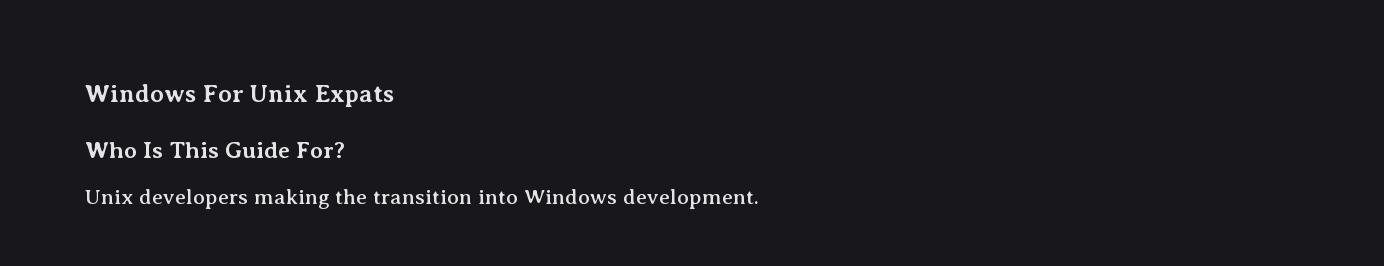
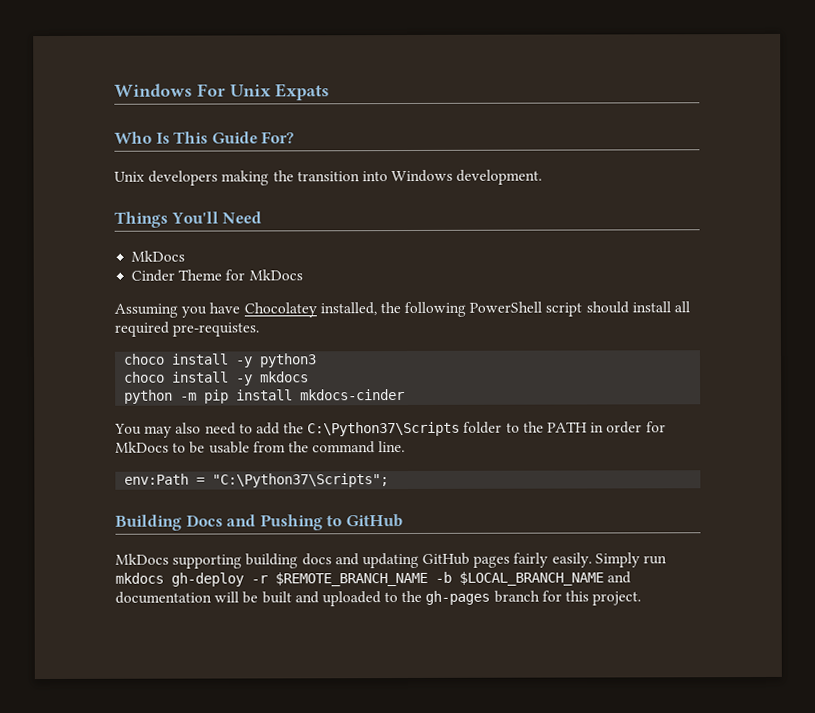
(759, 199) none -> [114,211,263,228] [131,250,186,262] [131,269,303,282] [114,301,691,318] [114,321,260,337] [123,353,318,368] [124,371,310,386] [124,389,406,404] [114,421,666,438] [115,441,406,454] [124,473,390,488] [115,514,403,531] [115,552,668,569] [115,571,632,587] [115,590,642,607] // Things You'll Need // MkDocs // Cinder Theme for MkDocs // Assuming you have Chocolatey installed, the following PowerShell script should install all required pre-requistes. // choco install -y python3 // choco install -y mkdocs // python -m pip install mkdocs-cinder // You may also need to add the C:\Python37\Scripts folder to the PATH in order for MkDocs to be usable from the command line. // env:Path = "C:\Python37\Scripts"; // Building Docs and Pushing to GitHub // MkDocs supporting building docs and updating GitHub pages fairly easily. Simply run mkdocs gh-deploy -r $REMOTE_BRANCH_NAME -b $LOCAL_BRANCH_NAME and documentation will be built and uploaded to the gh-pages branch for this project.

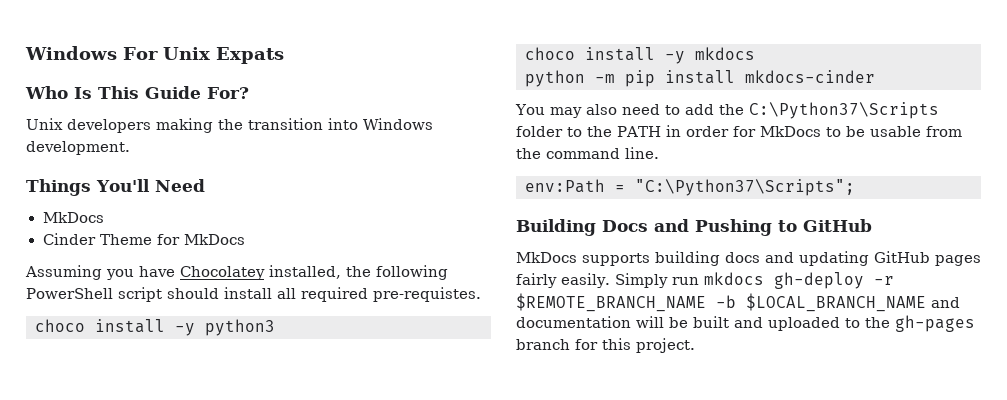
[172,554,243,569] supporting -> [582,253,650,266] supports

